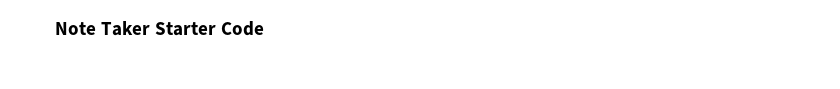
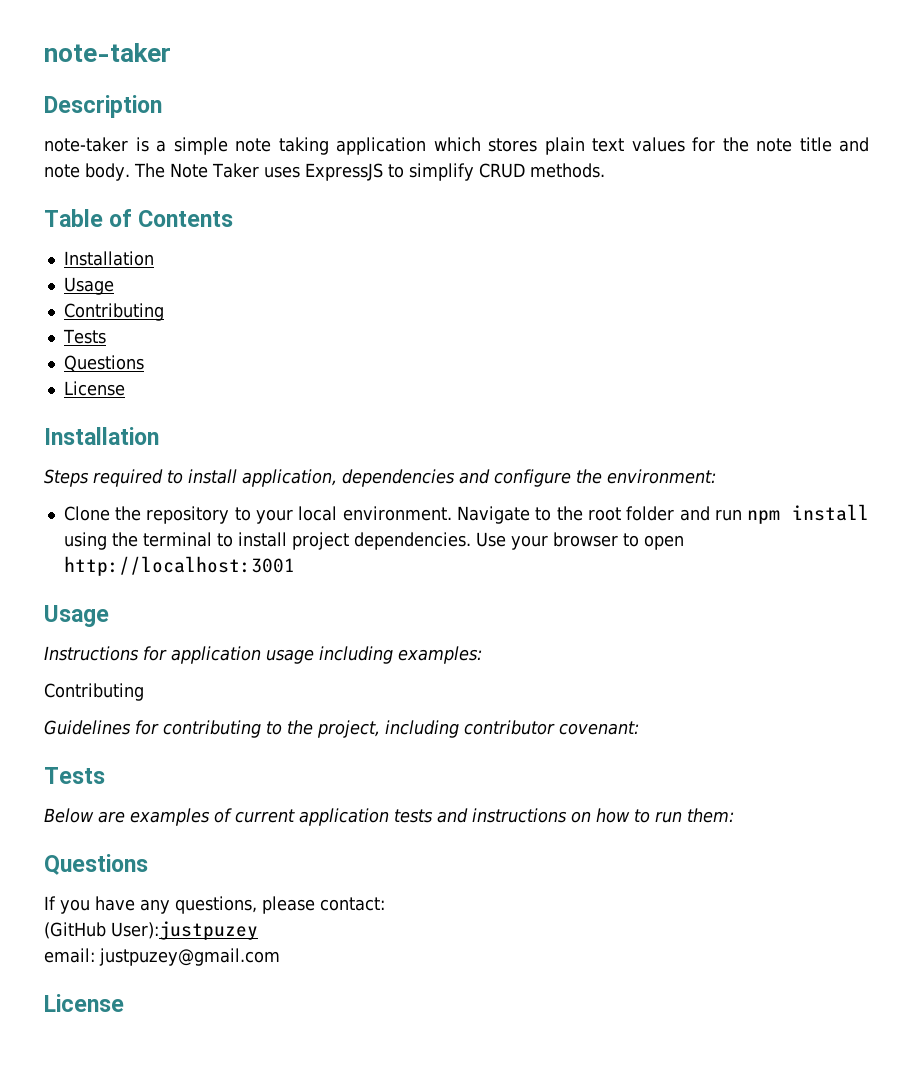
[55,21,265,36] Note Taker Starter Code -> [44,43,171,62] [44,95,162,118] [44,137,869,155] [44,163,605,181] [44,209,234,227] [63,251,154,266] [63,277,114,295] [63,303,164,321] [62,329,106,344] [63,355,144,372] [63,381,125,396] [44,427,159,445] [44,469,716,487] [63,504,870,524] [63,532,684,550] [63,556,295,576] [44,605,109,627] [44,646,482,664] [44,683,144,701] [44,720,639,738] [44,767,105,784] [44,808,734,826] [44,854,148,875] [44,896,385,914] [44,921,258,940] [44,948,280,966] [44,994,124,1012] note-taker // Description // note-taker is a simple note taking application which stores plain text values for the note title and note body. The Note Taker uses ExpressJS to simplify CRUD methods. // Table of Contents // Installation // Usage // Contributing // Tests // Questions // License // Installation // Steps required to install application, dependencies and configure the environment: // Clone the repository to your local environment. Navigate to the root folder and run npm install using the terminal to install project dependencies. Use your browser to open http://localhost:3001 // Usage // Instructions for application usage including examples: // Contributing // Guidelines for contributing to the project, including contributor covenant: // Tests // Below are examples of current application tests and instructions on how to run them: // Questions // If you have any questions, please contact: // (GitHub User):justpuzey // email: justpuzey@gmail.com // License

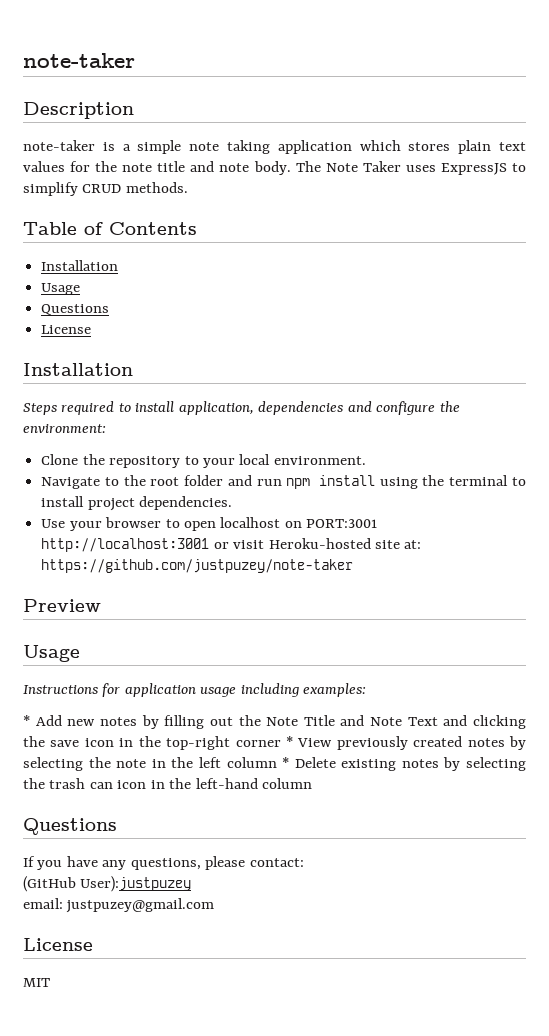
[63,303,164,321] [62,329,106,344] // Contributing // Tests -> (81, 289) none
(452, 513) none -> (366, 460) //
(471, 541) none -> (233, 503) //
[63,556,295,576] http://localhost:3001 -> [220,517,378,528] [41,538,422,552] [41,559,354,573] [23,599,101,612] localhost on PORT:3001 http://localhost:3001 or visit Heroku-hosted site at: https://github.com/justpuzey/note-taker // Preview
[44,683,144,701] [44,720,639,738] [44,767,105,784] [44,808,734,826] Contributing // Guidelines for contributing to the project, including contributor covenant: // Tests // Below are examples of current application tests and instructions on how to run them: -> [23,715,527,729] [23,736,527,750] [23,757,526,771] [23,778,313,789] * Add new notes by filling out the Note Title and Note Text and clicking the save icon in the top-right corner * View previously created notes by selecting the note in the left column * Delete existing notes by selecting the trash can icon in the left-hand column
(124, 1003) none -> [23,978,50,987] // MIT

